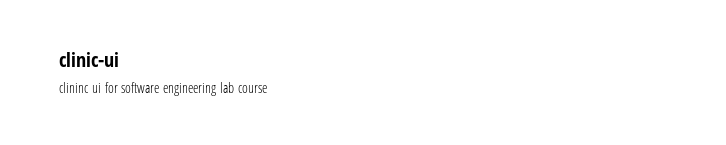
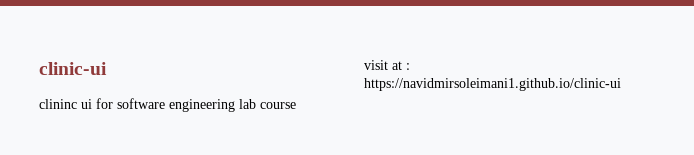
(267, 89) none -> [364,60,410,70] [364,78,621,91] // visit at : https://navidmirsoleimani1.github.io/clinic-ui

